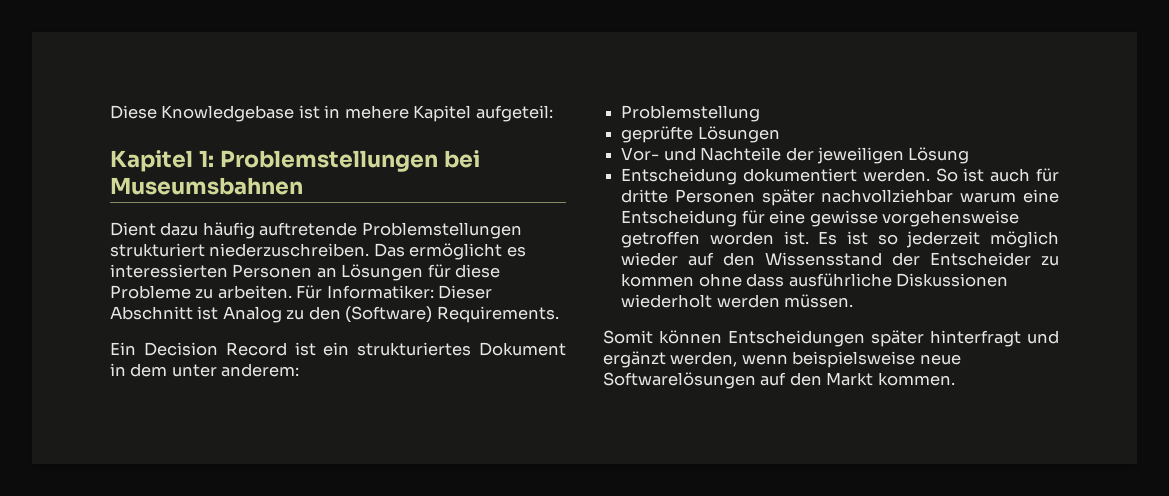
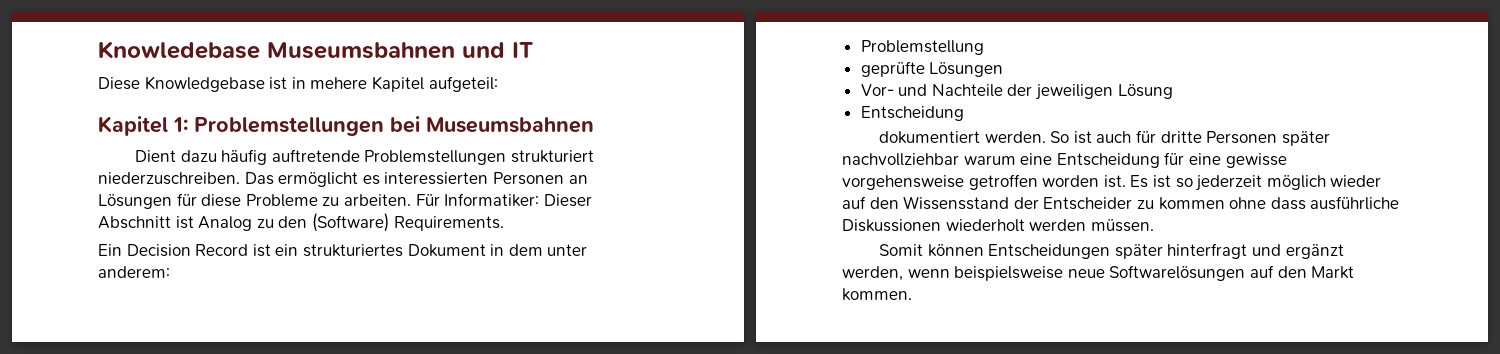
(110, 112) none -> [98,41,533,59] Knowledebase Museumsbahnen und IT //
(738, 176) none -> (964, 113) //

